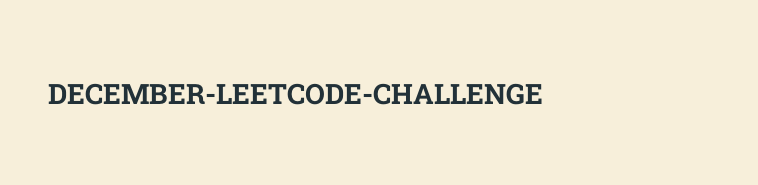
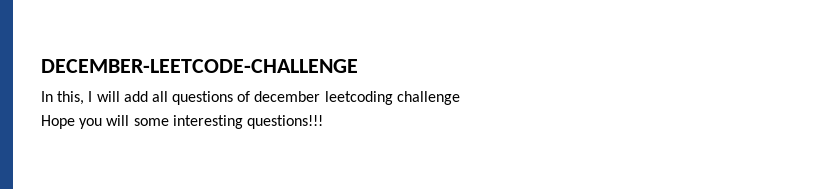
(543, 94) none -> [41,91,460,105] [41,115,323,129] // In this, I will add all questions of december leetcoding challenge // Hope you will some interesting questions!!!

